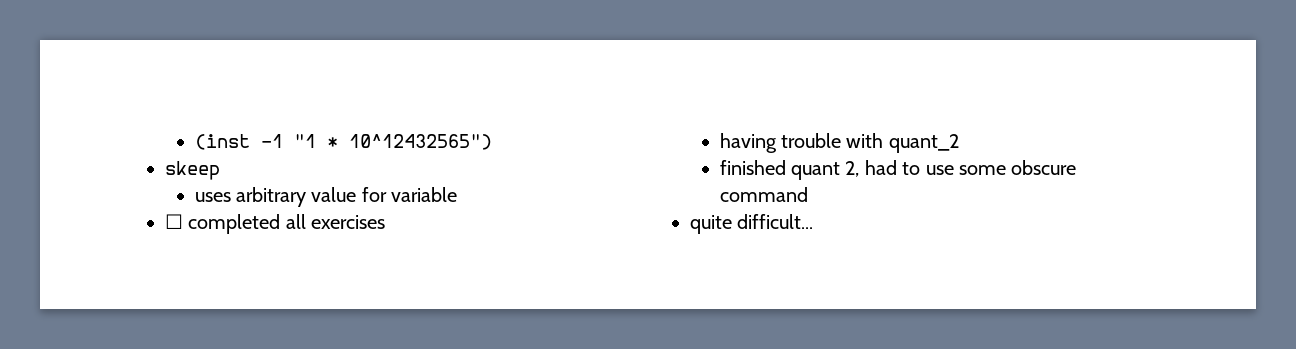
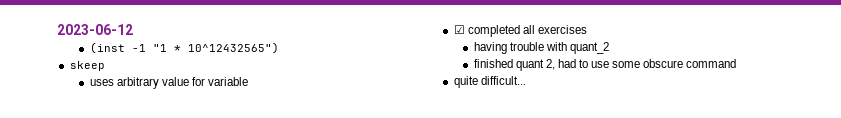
(194, 142) none -> [57,24,133,35] 2023-06-12 //
[165,214,183,229] ☐ -> [453,25,465,34] ☑

